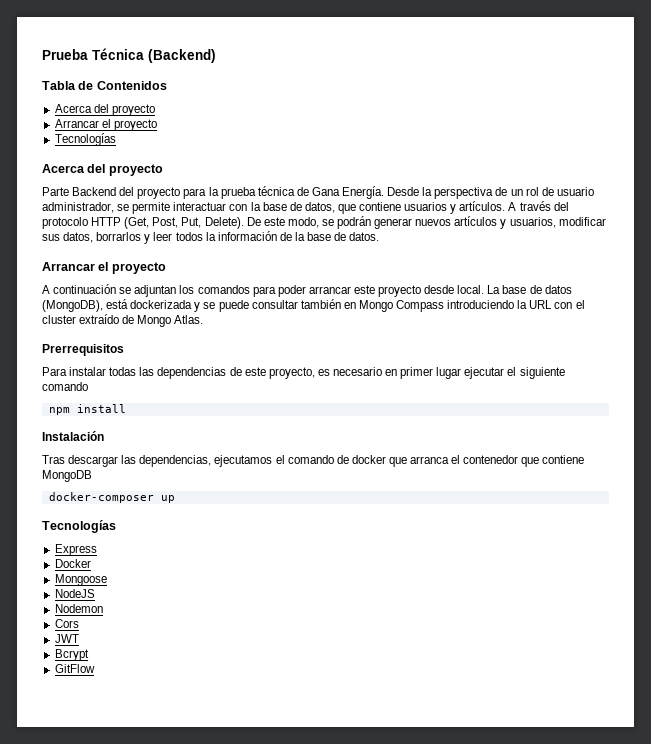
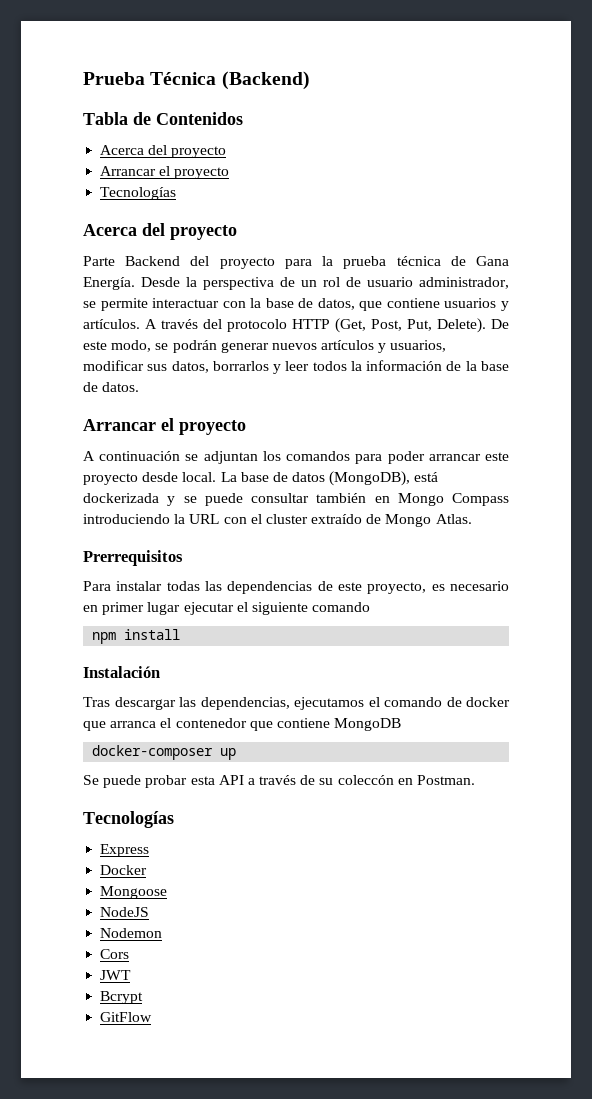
(175, 499) none -> [83,775,476,788] // Se puede probar esta API a través de su coleccón en Postman.

